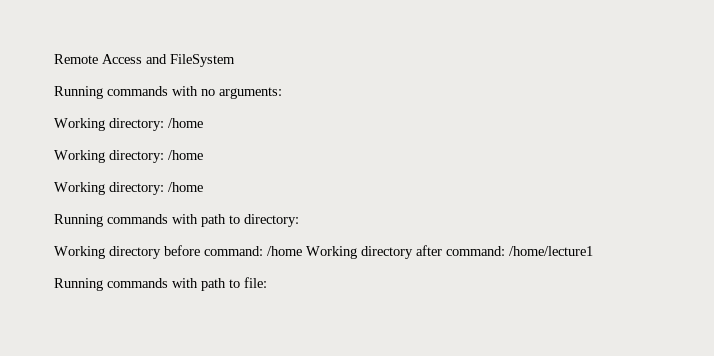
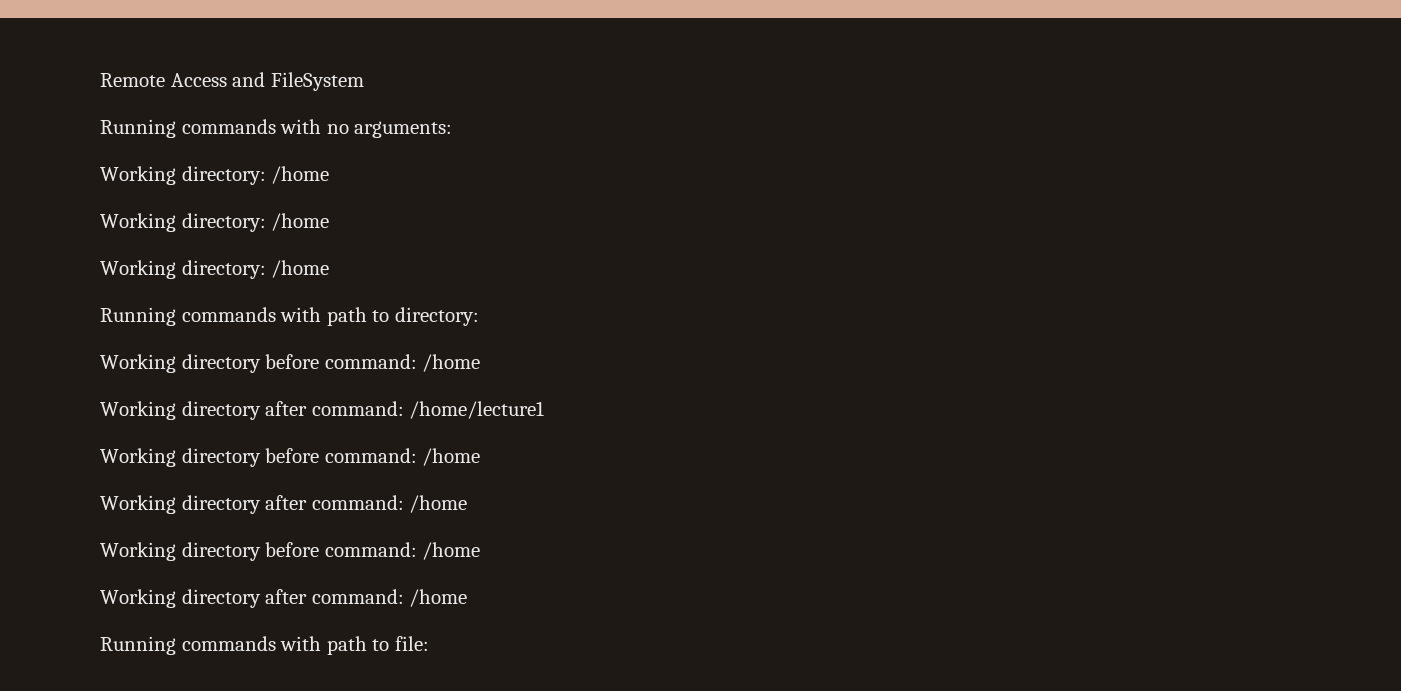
(302, 251) none -> (481, 363) //
(593, 251) none -> [100,448,481,467] [100,495,468,514] [100,542,481,561] [100,589,468,608] // Working directory before command: /home // Working directory after command: /home // Working directory before command: /home // Working directory after command: /home

